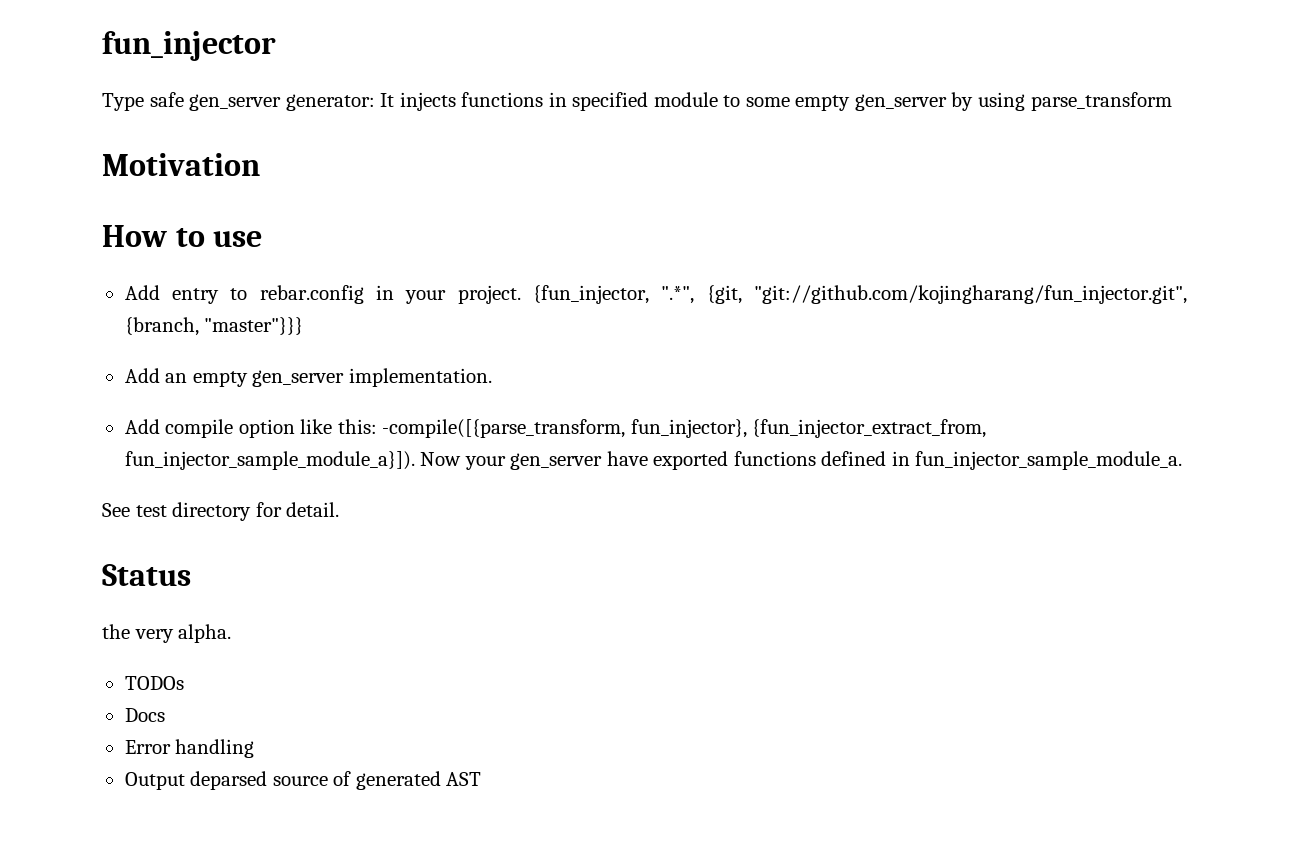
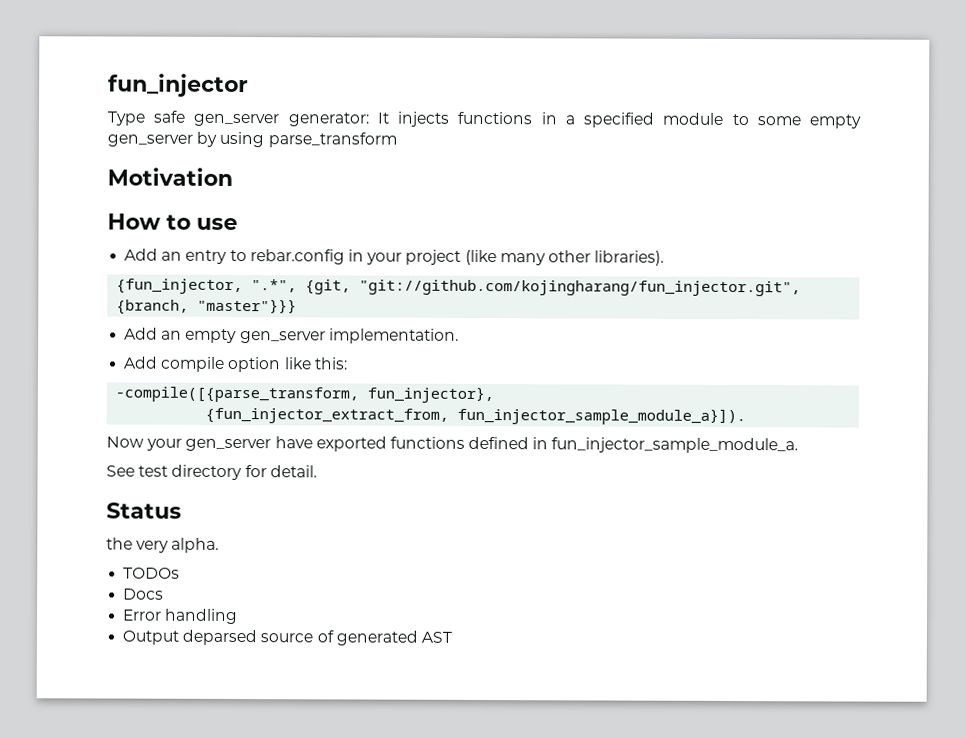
(567, 99) none -> [564,115,576,125] a
(160, 292) none -> [161,251,183,261] an
[457,285,521,304] project. -> [405,249,665,266] project (like many other libraries). //
(377, 426) none -> (348, 363) //
(747, 428) none -> (495, 395) //
(415, 460) none -> (747, 416) //

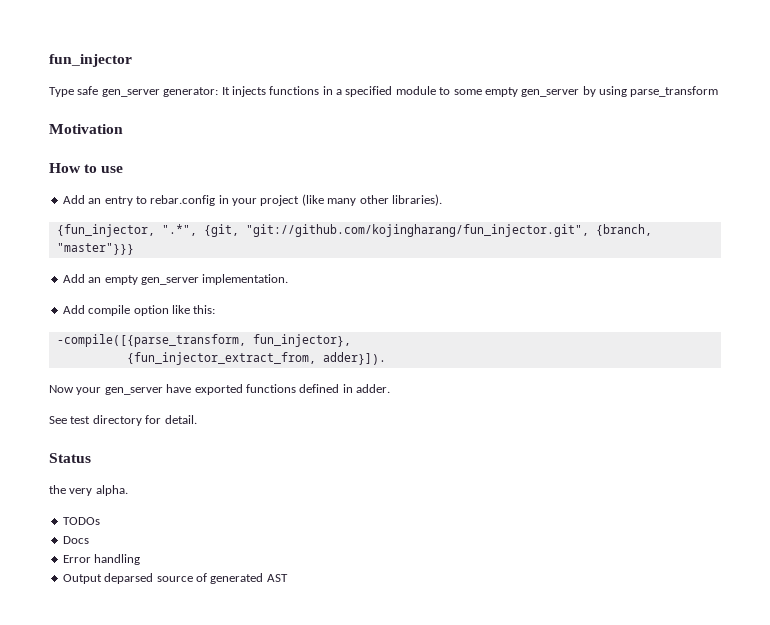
[457,407,747,426] fun_injector_sample_module_a}]). -> [322,352,386,365] adder}]).
[551,437,799,454] fun_injector_sample_module_a. -> [356,384,390,393] adder.

